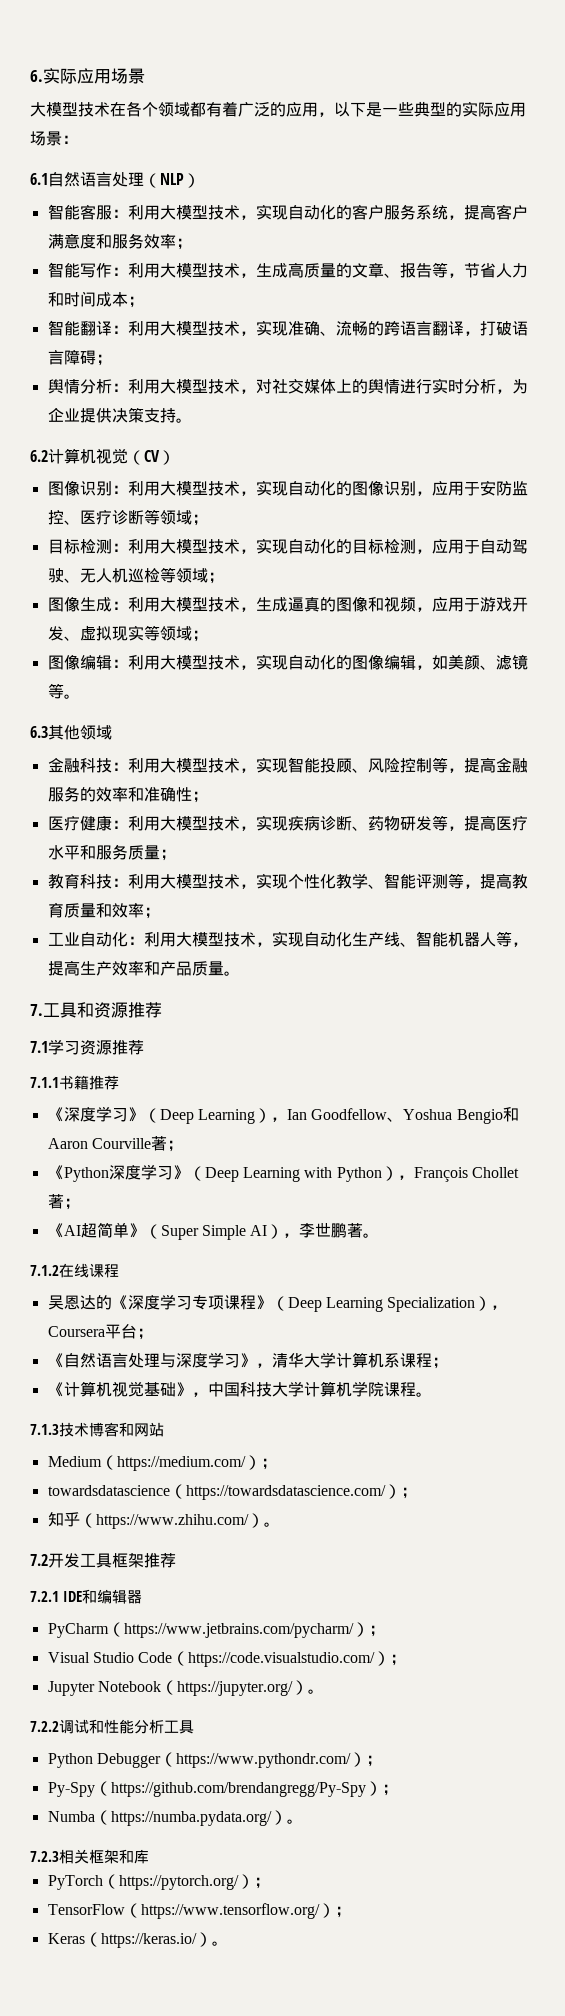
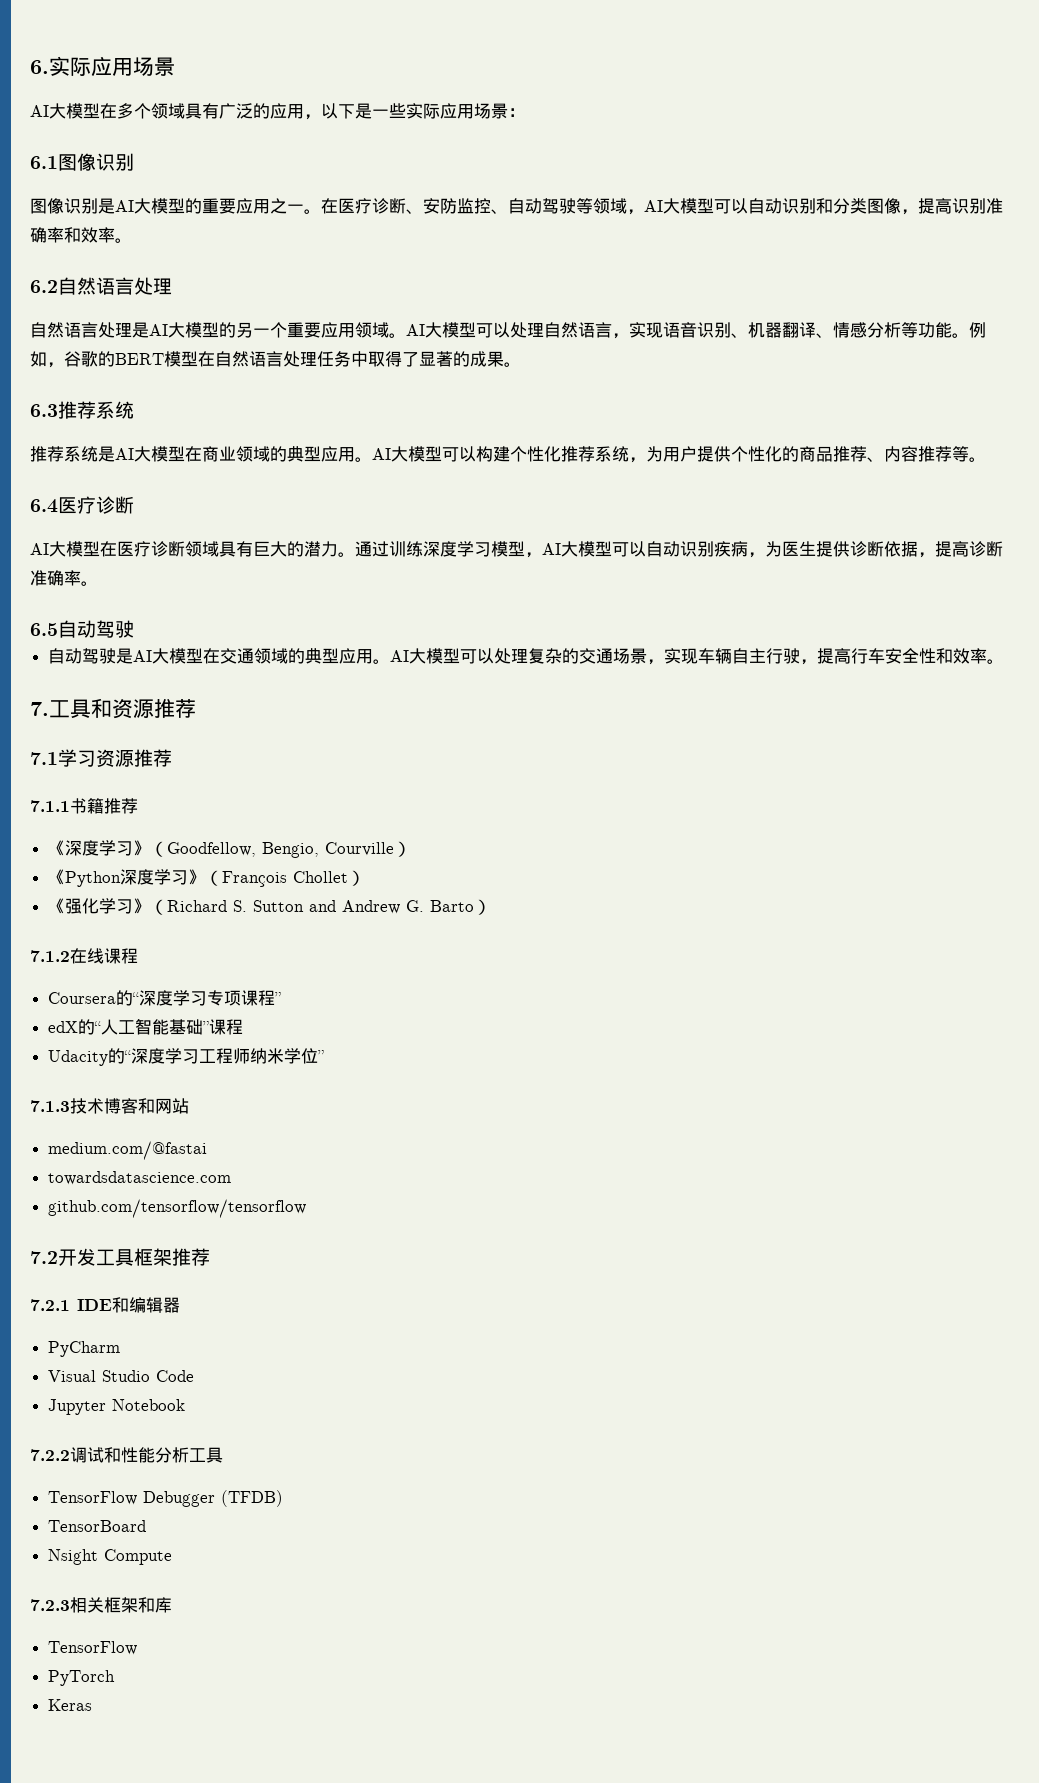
[30,101,238,117] 大模型技术在各个领域都有着 -> [30,103,219,119] AI大模型在多个领域具有
[414,101,462,117] 典型的 -> (406, 110) none
[48,172,200,188] [47,204,528,220] [47,233,192,250] [47,262,528,278] [47,291,144,308] [47,320,528,336] [47,349,112,366] [47,378,528,394] [47,407,192,423] [30,448,175,465] [47,480,528,496] [47,509,208,526] [47,538,528,554] [47,567,224,584] [47,596,528,612] [47,625,208,642] [47,654,528,670] [47,683,80,699] [30,725,112,740] [47,757,528,773] [47,786,208,803] [47,815,528,831] [47,844,176,861] [47,873,528,889] [47,902,160,919] [47,931,528,947] [47,960,224,976] 自然语言处理（NLP） // 智能客服：利用大模型技术，实现自动化的客户服务系统，提高客户满意度和服务效率； // 智能写作：利用大模型技术，生成高质量的文章、报告等，节省人力和时间成本； // 智能翻译：利用大模型技术，实现准确、流畅的跨语言翻译，打破语言障碍； // 舆情分析：利用大模型技术，对社交媒体上的舆情进行实时分析，为企业提供决策支持。 // 6.2计算机视觉（CV） // 图像识别：利用大模型技术，实现自动化的图像识别，应用于安防监控、医疗诊断等领域； // 目标检测：利用大模型技术，实现自动化的目标检测，应用于自动驾驶、无人机巡检等领域； // 图像生成：利用大模型技术，生成逼真的图像和视频，应用于游戏开发、虚拟现实等领域； // 图像编辑：利用大模型技术，实现自动化的图像编辑，如美颜、滤镜等。 // 6.3其他领域 // 金融科技：利用大模型技术，实现智能投顾、风险控制等，提高金融服务的效率和准确性； // 医疗健康：利用大模型技术，实现疾病诊断、药物研发等，提高医疗水平和服务质量； // 教育科技：利用大模型技术，实现个性化教学、智能评测等，提高教育质量和效率； // 工业自动化：利用大模型技术，实现自动化生产线、智能机器人等，提高生产效率和产品质量 -> [58,153,134,171] [30,198,1003,215] [30,227,132,243] [30,277,172,295] [30,322,986,339] [30,351,521,368] [30,401,134,419] [30,446,986,463] [30,496,134,514] [30,541,1003,558] [30,570,98,586] [30,620,134,638] [48,648,988,665] 图像识别 // 图像识别是AI大模型的重要应用之一。在医疗诊断、安防监控、自动驾驶等领域，AI大模型可以自动识别和分类图像，提高识别准确率和效率。 // 6.2自然语言处理 // 自然语言处理是AI大模型的另一个重要应用领域。AI大模型可以处理自然语言，实现语音识别、机器翻译、情感分析等功能。例如，谷歌的BERT模型在自然语言处理任务中取得了显著的成果。 // 6.3推荐系统 // 推荐系统是AI大模型在商业领域的典型应用。AI大模型可以构建个性化推荐系统，为用户提供个性化的商品推荐、内容推荐等。 // 6.4医疗诊断 // AI大模型在医疗诊断领域具有巨大的潜力。通过训练深度学习模型，AI大模型可以自动识别疾病，为医生提供诊断依据，提高诊断准确率。 // 6.5自动驾驶 // 自动驾驶是AI大模型在交通领域的典型应用。AI大模型可以处理复杂的交通场景，实现车辆自主行驶，提高行车安全性和效率
[159,1107,519,1124] [47,1136,183,1152] Deep Learning），Ian Goodfellow、Yoshua Bengio和Aaron Courville著； -> [167,841,412,858] Goodfellow, Bengio, Courville）
[204,1166,414,1182] Deep Learning with Python）， -> (223, 878) none
[47,1194,80,1210] [47,1222,380,1240] 著； // 《AI超简单》（Super Simple AI），李世鹏著。 -> [348,870,366,886] [48,898,492,915] ） // 《强化学习》（Richard S. Sutton and Andrew G. Barto）
[47,1295,128,1310] 吴恩达的《 -> [48,990,140,1006] Coursera的“
[255,1295,508,1312] [47,1324,153,1340] [47,1352,448,1369] [47,1381,432,1397] 》（Deep Learning Specialization），Coursera平台； // 《自然语言处理与深度学习》，清华大学计算机系课程； // 《计算机视觉基础》，中国科技大学计算机学院课程。 -> [275,992,282,1004] [48,1018,244,1035] [48,1048,325,1066] ” // edX的“人工智能基础”课程 // Udacity的“深度学习工程师纳米学位”
[47,1455,277,1471] [47,1484,417,1500] [47,1512,280,1529] Medium（https://medium.com/）； // towardsdatascience（https://towardsdatascience.com/）； // 知乎（https://www.zhihu.com/）。 -> [48,1141,208,1160] [48,1171,232,1185] [48,1199,307,1218] medium.com/@fastai // towardsdatascience.com // github.com/tensorflow/tensorflow
[107,1622,385,1638] （https://www.jetbrains.com/pycharm/）； -> (121, 1349) none
[172,1651,407,1667] （https://code.visualstudio.com/）； -> (195, 1376) none
[160,1680,324,1696] （https://jupyter.org/）。 -> (186, 1405) none
[47,1752,382,1768] [47,1781,398,1797] [47,1810,303,1826] Python Debugger（https://www.pythondr.com/）； // Py-Spy（https://github.com/brendangregg/Py-Spy）； // Numba（https://numba.pydata.org/）。 -> [48,1490,284,1507] [48,1520,147,1532] [48,1549,173,1565] TensorFlow Debugger (TFDB) // TensorBoard // Nsight Compute
(149, 1856) none -> [48,1641,138,1655] // TensorFlow
[102,1874,270,1890] [47,1903,351,1919] （https://pytorch.org/）； // TensorFlow（https://www.tensorflow.org/）； -> (116, 1678) none
[84,1932,228,1948] （https://keras.io/）。 -> (93, 1705) none

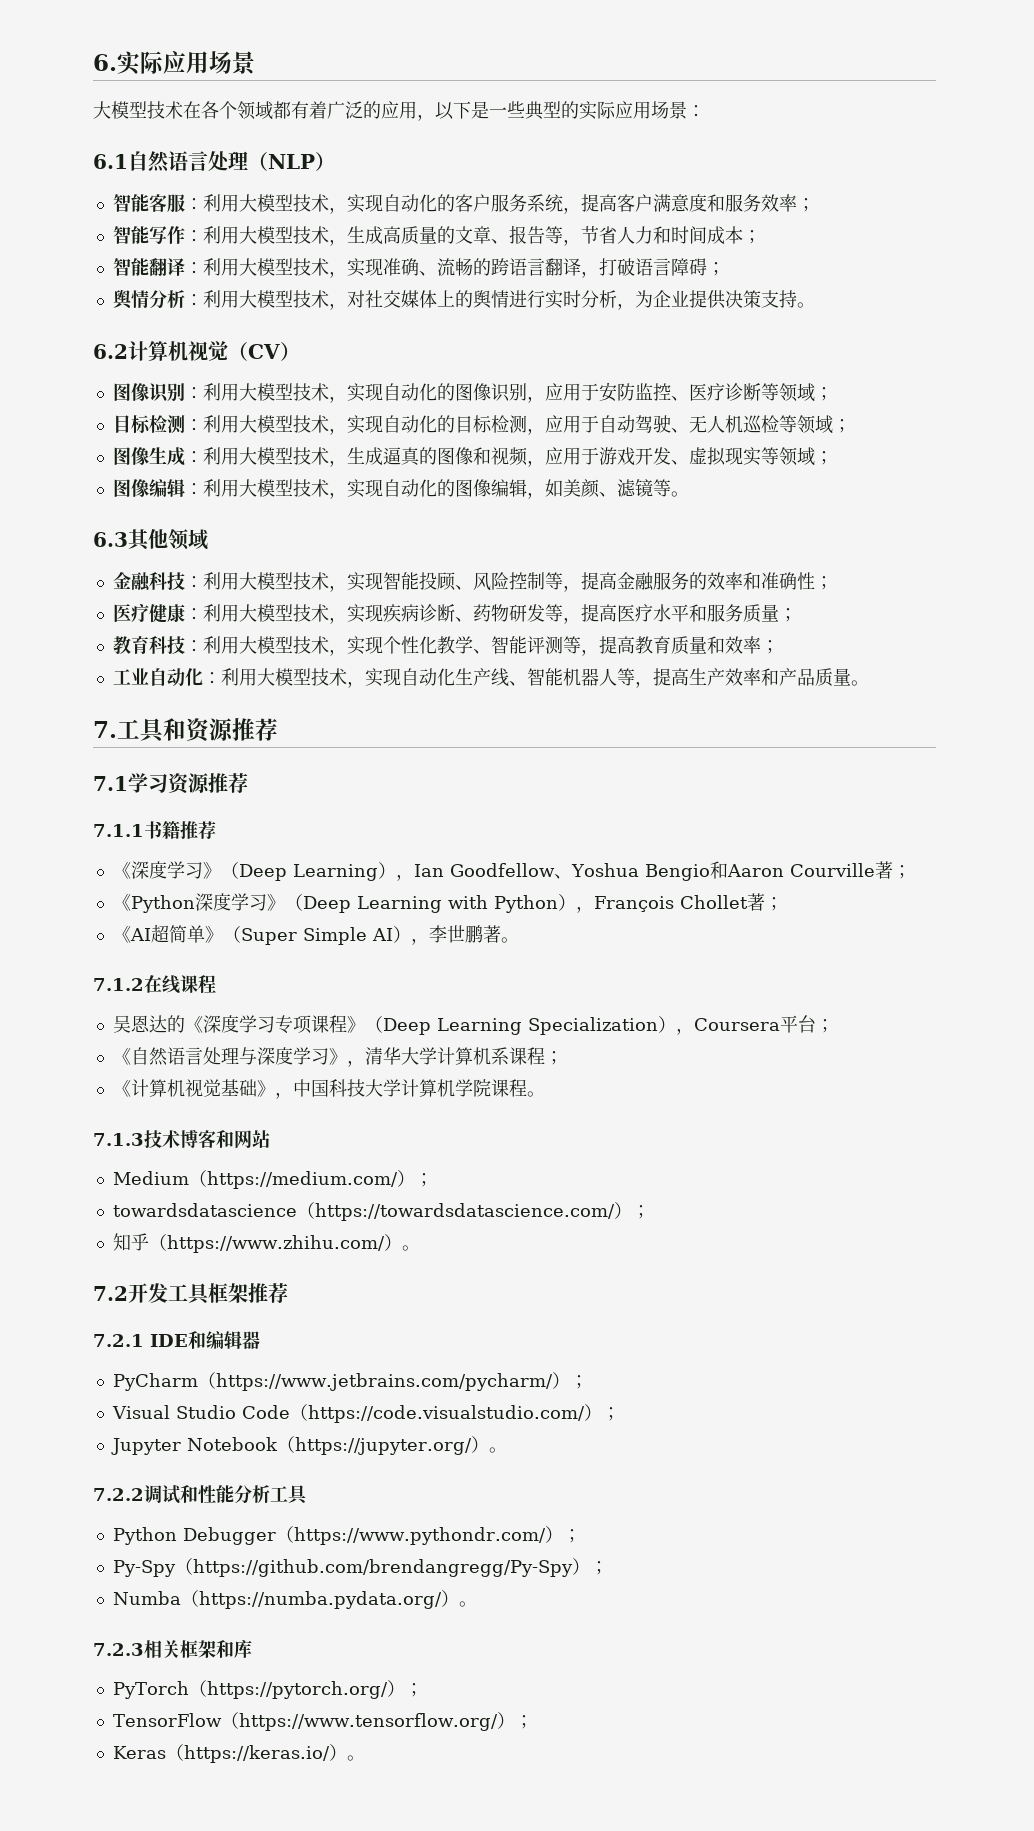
[30,103,219,119] AI大模型在多个领域具有 -> [93,101,327,120] 大模型技术在各个领域都有着
(406, 110) none -> [525,101,579,120] 典型的
[58,153,134,171] [30,198,1003,215] [30,227,132,243] [30,277,172,295] [30,322,986,339] [30,351,521,368] [30,401,134,419] [30,446,986,463] [30,496,134,514] [30,541,1003,558] [30,570,98,586] [30,620,134,638] [48,648,988,665] 图像识别 // 图像识别是AI大模型的重要应用之一。在医疗诊断、安防监控、自动驾驶等领域，AI大模型可以自动识别和分类图像，提高识别准确率和效率。 // 6.2自然语言处理 // 自然语言处理是AI大模型的另一个重要应用领域。AI大模型可以处理自然语言，实现语音识别、机器翻译、情感分析等功能。例如，谷歌的BERT模型在自然语言处理任务中取得了显著的成果。 // 6.3推荐系统 // 推荐系统是AI大模型在商业领域的典型应用。AI大模型可以构建个性化推荐系统，为用户提供个性化的商品推荐、内容推荐等。 // 6.4医疗诊断 // AI大模型在医疗诊断领域具有巨大的潜力。通过训练深度学习模型，AI大模型可以自动识别疾病，为医生提供诊断依据，提高诊断准确率。 // 6.5自动驾驶 // 自动驾驶是AI大模型在交通领域的典型应用。AI大模型可以处理复杂的交通场景，实现车辆自主行驶，提高行车安全性和效率 -> [128,151,335,173] [112,194,815,214] [112,225,761,246] [112,258,725,278] [112,289,815,310] [93,340,300,361] [112,382,833,403] [112,415,851,435] [112,447,833,467] [112,479,689,499] [93,529,208,551] [112,572,833,592] [112,604,797,624] [112,636,779,656] [112,668,851,688] 自然语言处理（NLP） // 智能客服：利用大模型技术，实现自动化的客户服务系统，提高客户满意度和服务效率； // 智能写作：利用大模型技术，生成高质量的文章、报告等，节省人力和时间成本； // 智能翻译：利用大模型技术，实现准确、流畅的跨语言翻译，打破语言障碍； // 舆情分析：利用大模型技术，对社交媒体上的舆情进行实时分析，为企业提供决策支持。 // 6.2计算机视觉（CV） // 图像识别：利用大模型技术，实现自动化的图像识别，应用于安防监控、医疗诊断等领域； // 目标检测：利用大模型技术，实现自动化的目标检测，应用于自动驾驶、无人机巡检等领域； // 图像生成：利用大模型技术，生成逼真的图像和视频，应用于游戏开发、虚拟现实等领域； // 图像编辑：利用大模型技术，实现自动化的图像编辑，如美颜、滤镜等。 // 6.3其他领域 // 金融科技：利用大模型技术，实现智能投顾、风险控制等，提高金融服务的效率和准确性； // 医疗健康：利用大模型技术，实现疾病诊断、药物研发等，提高医疗水平和服务质量； // 教育科技：利用大模型技术，实现个性化教学、智能评测等，提高教育质量和效率； // 工业自动化：利用大模型技术，实现自动化生产线、智能机器人等，提高生产效率和产品质量
[167,841,412,858] Goodfellow, Bengio, Courville） -> [238,861,911,881] Deep Learning），Ian Goodfellow、Yoshua Bengio和Aaron Courville著；
(223, 878) none -> [302,894,594,913] Deep Learning with Python），
[348,870,366,886] [48,898,492,915] ） // 《强化学习》（Richard S. Sutton and Andrew G. Barto） -> [746,893,783,911] [112,924,519,945] 著； // 《AI超简单》（Super Simple AI），李世鹏著。
[48,990,140,1006] Coursera的“ -> [112,1015,203,1033] 吴恩达的《
[275,992,282,1004] [48,1018,244,1035] [48,1048,325,1066] ” // edX的“人工智能基础”课程 // Udacity的“深度学习工程师纳米学位” -> [346,1015,834,1035] [112,1047,563,1067] [112,1079,545,1099] 》（Deep Learning Specialization），Coursera平台； // 《自然语言处理与深度学习》，清华大学计算机系课程； // 《计算机视觉基础》，中国科技大学计算机学院课程。
[48,1141,208,1160] [48,1171,232,1185] [48,1199,307,1218] medium.com/@fastai // towardsdatascience.com // github.com/tensorflow/tensorflow -> [112,1170,433,1189] [112,1202,650,1221] [112,1233,420,1253] Medium（https://medium.com/）； // towardsdatascience（https://towardsdatascience.com/）； // 知乎（https://www.zhihu.com/）。
(121, 1349) none -> [197,1372,588,1391] （https://www.jetbrains.com/pycharm/）；
(195, 1376) none -> [289,1404,620,1423] （https://code.visualstudio.com/）；
(186, 1405) none -> [276,1436,507,1455] （https://jupyter.org/）。
[48,1490,284,1507] [48,1520,147,1532] [48,1549,173,1565] TensorFlow Debugger (TFDB) // TensorBoard // Nsight Compute -> [112,1526,581,1545] [112,1558,608,1577] [112,1590,477,1609] Python Debugger（https://www.pythondr.com/）； // Py-Spy（https://github.com/brendangregg/Py-Spy）； // Numba（https://numba.pydata.org/）。
[48,1641,138,1655] [48,1670,116,1686] // TensorFlow // PyTorch -> [112,1680,423,1699] [112,1712,533,1731] // PyTorch（https://pytorch.org/）； // TensorFlow（https://www.tensorflow.org/）；
(93, 1705) none -> [165,1744,365,1763] （https://keras.io/）。

